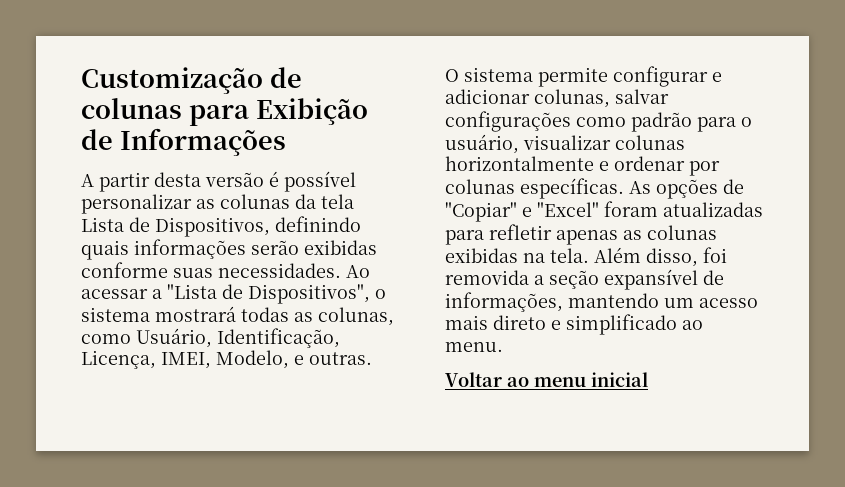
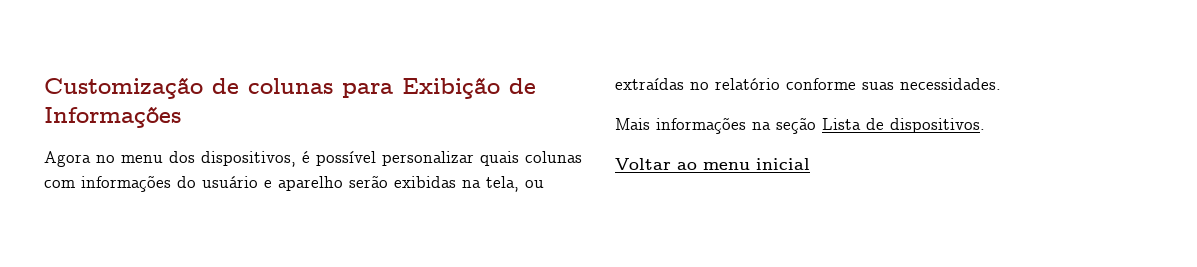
[81,171,356,192] [81,194,354,214] [81,216,361,237] [81,239,377,260] [81,262,370,278] [81,284,386,304] [81,306,394,326] [81,328,340,348] [81,350,372,369] [445,66,722,87] [445,89,669,108] [445,111,752,132] [445,134,685,154] [445,156,720,176] [445,178,744,199] [445,201,763,222] [445,224,717,245] [445,247,727,267] [445,269,724,290] [445,292,758,312] [445,314,703,335] [445,342,503,352] A partir desta versão é possível personalizar as colunas da tela Lista de Dispositivos, definindo quais informações serão exibidas conforme suas necessidades. Ao acessar a "Lista de Dispositivos", o sistema mostrará todas as colunas, como Usuário, Identificação, Licença, IMEI, Modelo, e outras. // O sistema permite configurar e adicionar colunas, salvar configurações como padrão para o usuário, visualizar colunas horizontalmente e ordenar por colunas específicas. As opções de "Copiar" e "Excel" foram atualizadas para refletir apenas as colunas exibidas na tela. Além disso, foi removida a seção expansível de informações, mantendo um acesso mais direto e simplificado ao menu. -> [44,151,582,167] [44,175,544,192] [615,78,1001,90] [615,117,985,134] Agora no menu dos dispositivos, é possível personalizar quais colunas com informações do usuário e aparelho serão exibidas na tela, ou extraídas no relatório conforme suas necessidades. // Mais informações na seção Lista de dispositivos.

